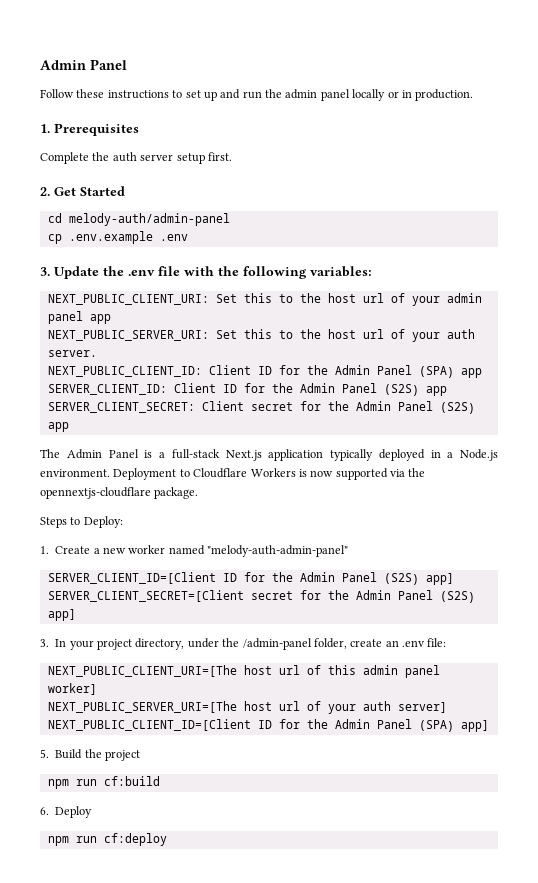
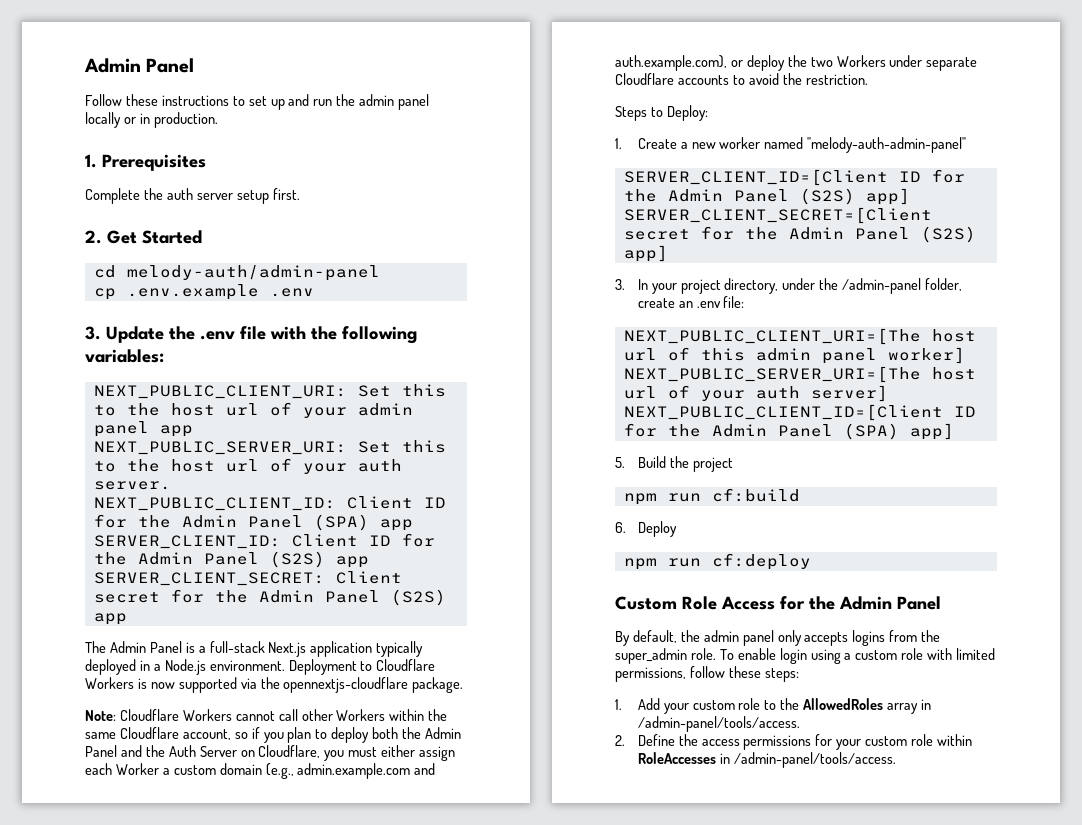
(199, 493) none -> [85,709,448,721] [85,727,462,743] [85,745,456,761] [85,763,436,779] [615,55,978,71] [615,73,868,85] // Note: Cloudflare Workers cannot call other Workers within the same Cloudflare account, so if you plan to deploy both the Admin Panel and the Auth Server on Cloudflare, you must either assign each Worker a custom domain (e.g., admin.example.com and auth.example.com), or deploy the two Workers under separate Cloudflare accounts to avoid the restriction.
(167, 839) none -> [615,596,941,610] [615,630,941,646] [615,648,996,664] [615,666,799,682] [615,698,932,714] [637,716,800,732] [615,734,973,750] [637,752,896,768] // Custom Role Access for the Admin Panel // By default, the admin panel only accepts logins from the super_admin role. To enable login using a custom role with limited permissions, follow these steps: // 1. Add your custom role to the AllowedRoles array in /admin-panel/tools/access. // 2. Define the access permissions for your custom role within RoleAccesses in /admin-panel/tools/access.

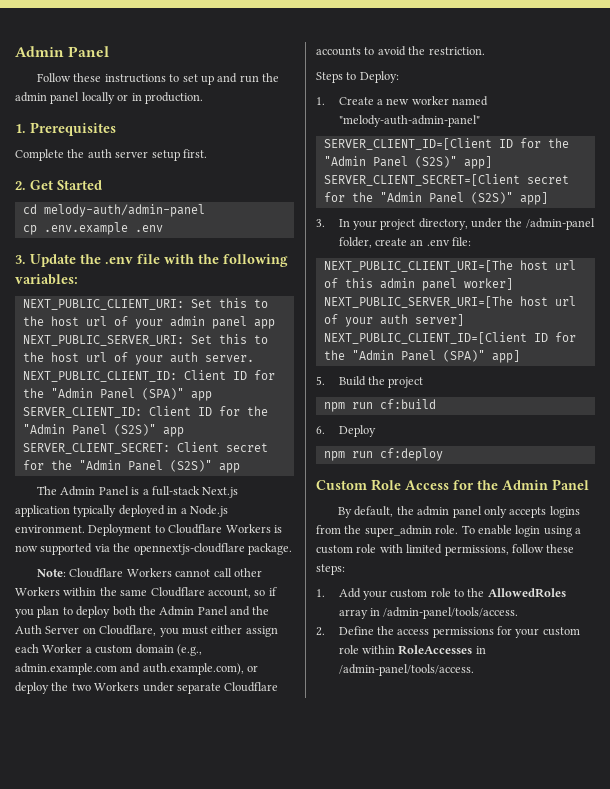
[181,514,369,531] Admin Panel (SPA) -> [50,388,184,400] "Admin Panel (SPA)"
[137,551,325,568] Admin Panel (S2S) -> [22,424,156,436] "Admin Panel (S2S)"
[258,589,446,606] Admin Panel (S2S) -> [78,460,212,472] "Admin Panel (S2S)"
[667,188,855,205] Admin Panel (S2S) -> [323,156,457,168] "Admin Panel (S2S)"
[788,226,976,243] Admin Panel (S2S) -> [379,192,513,204] "Admin Panel (S2S)"
[711,423,899,440] Admin Panel (SPA) -> [351,350,485,362] "Admin Panel (SPA)"

